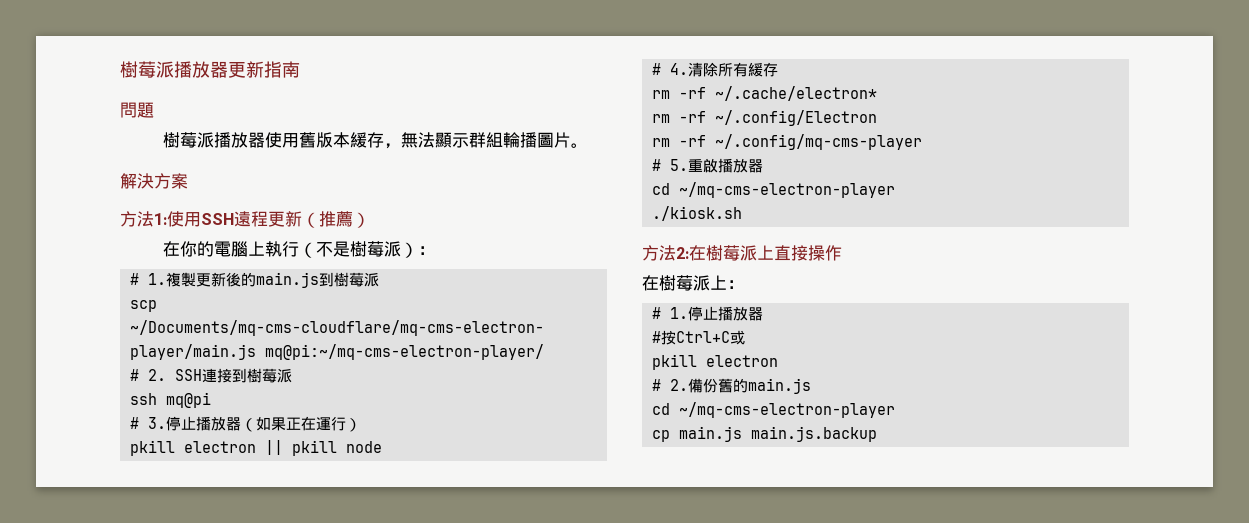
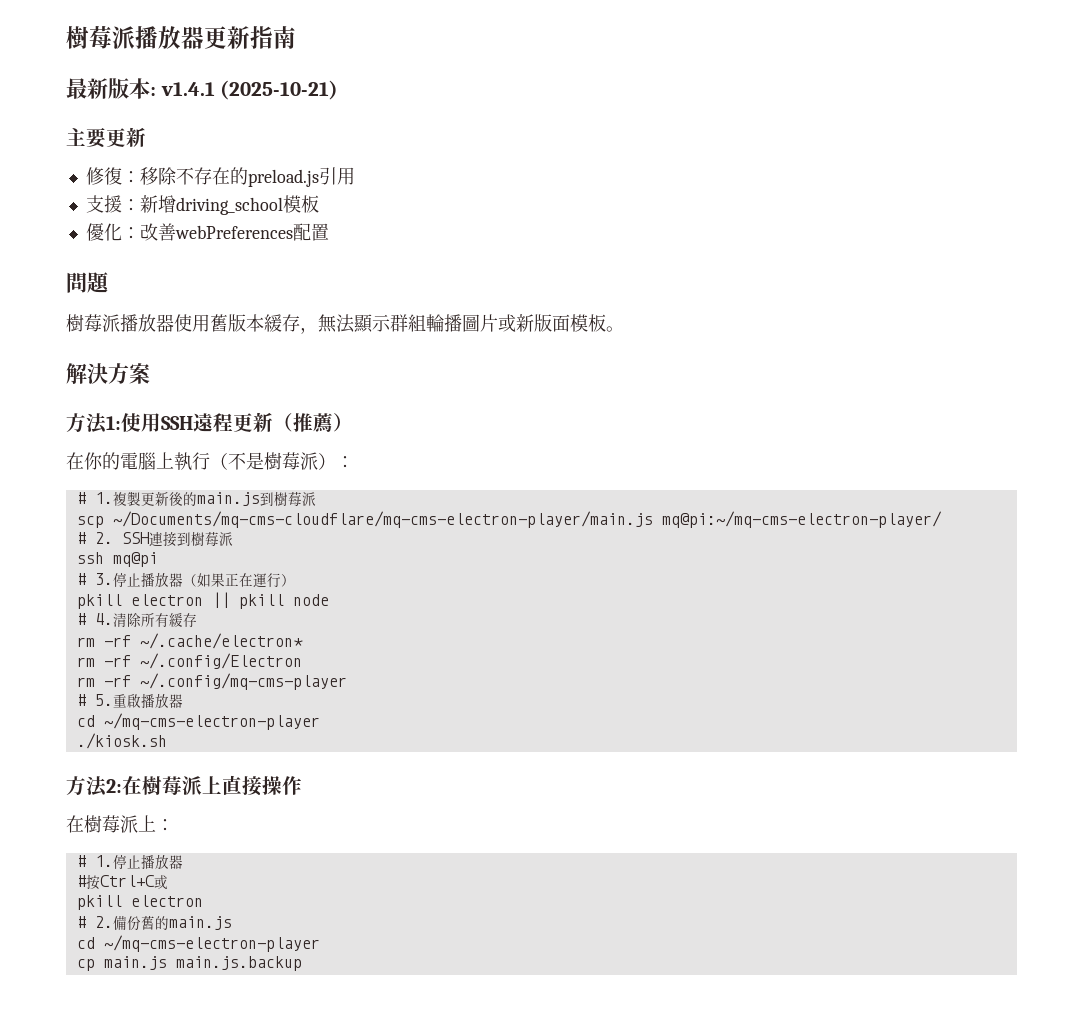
(300, 69) none -> [66,78,339,100] [66,127,146,148] [85,167,355,187] [85,195,319,215] [85,223,329,241] // 最新版本: v1.4.1 (2025-10-21) // 主要更新 // 修復：移除不存在的preload.js引用 // 支援：新增driving_school模板 // 優化：改善webPreferences配置
(571, 140) none -> [498,314,606,332] 或新版面模板

